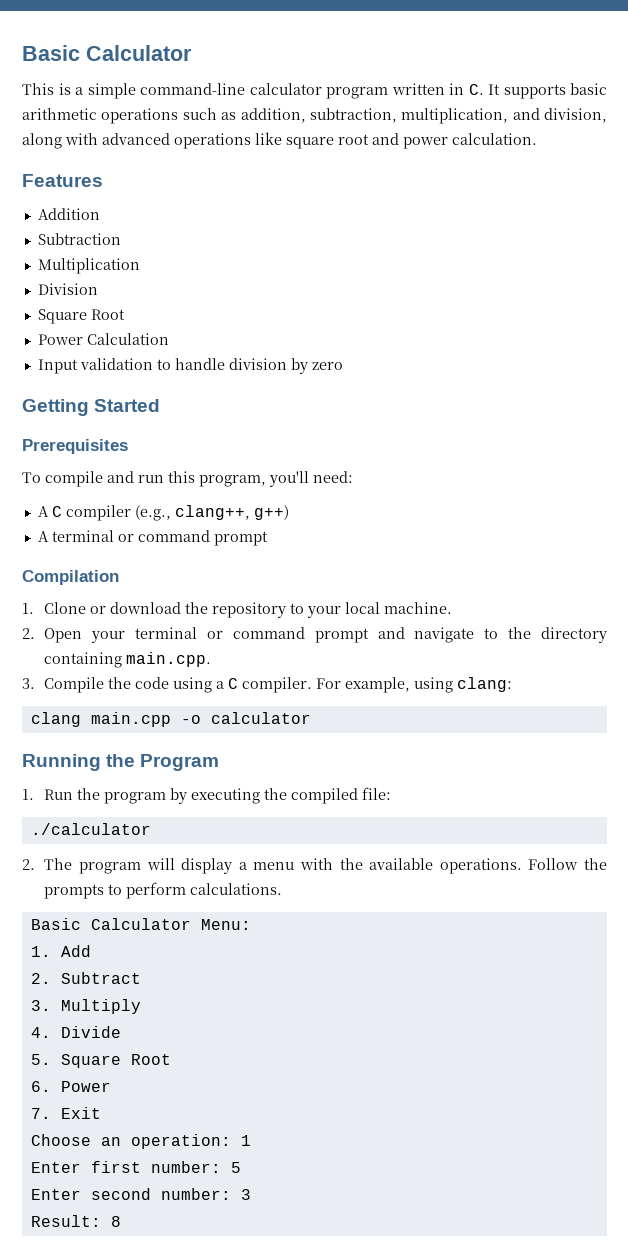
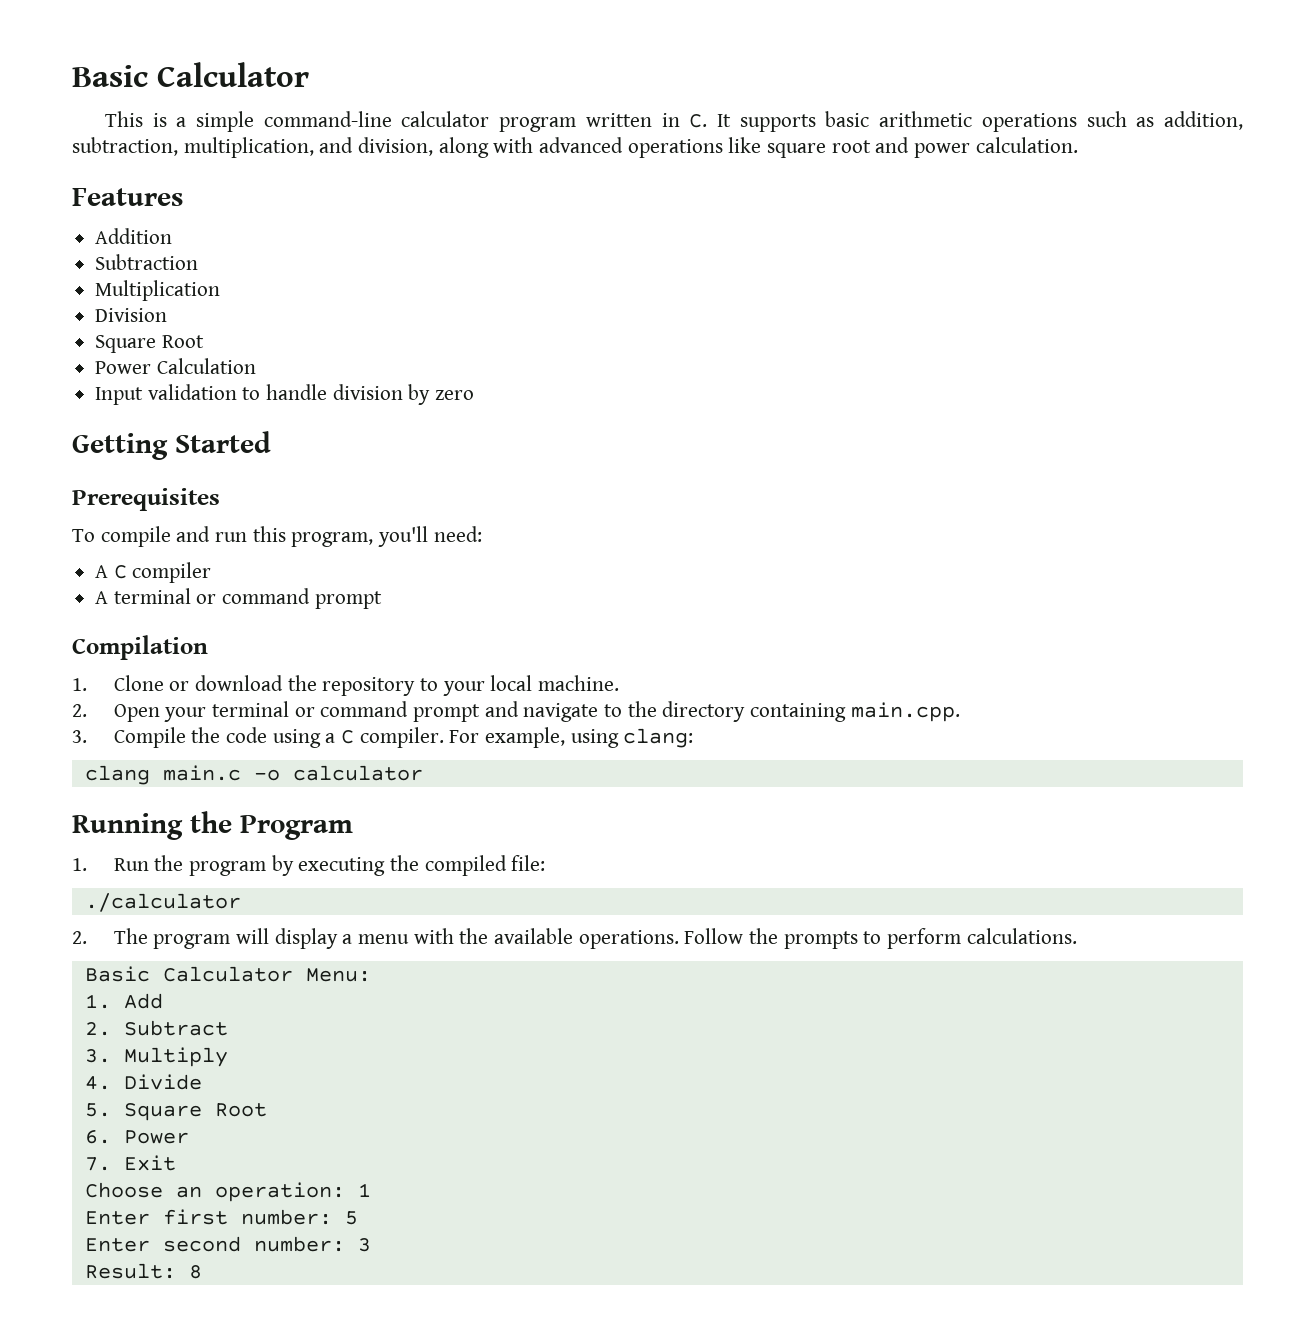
[134,505,289,521] (e.g., clang++, g++) -> (212, 572) none
[90,712,171,727] main.cpp -> [162,765,241,781] main.c

